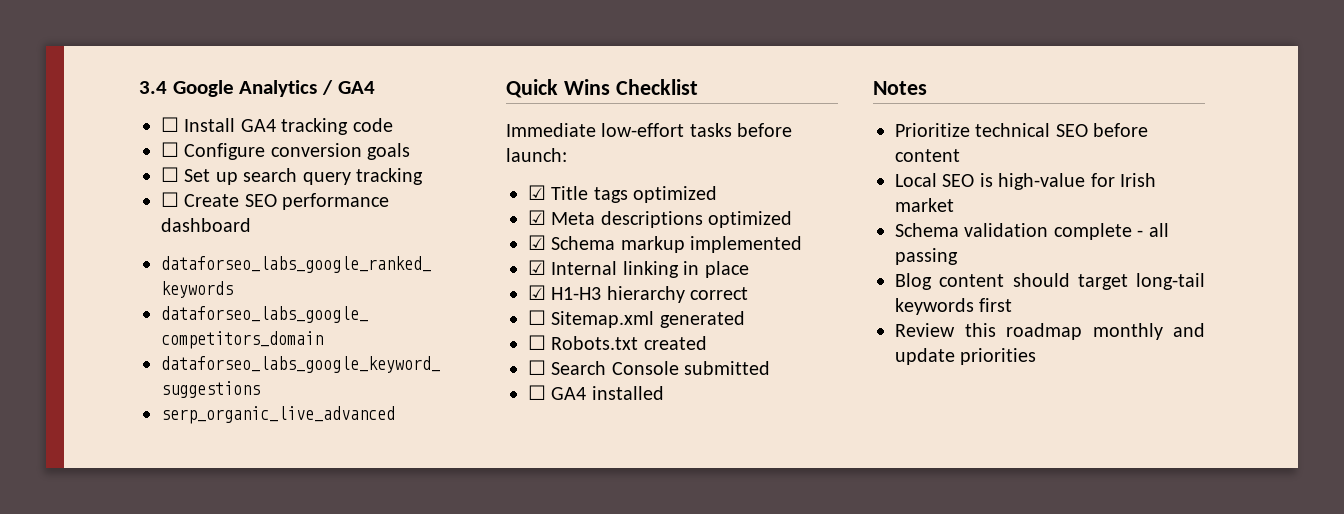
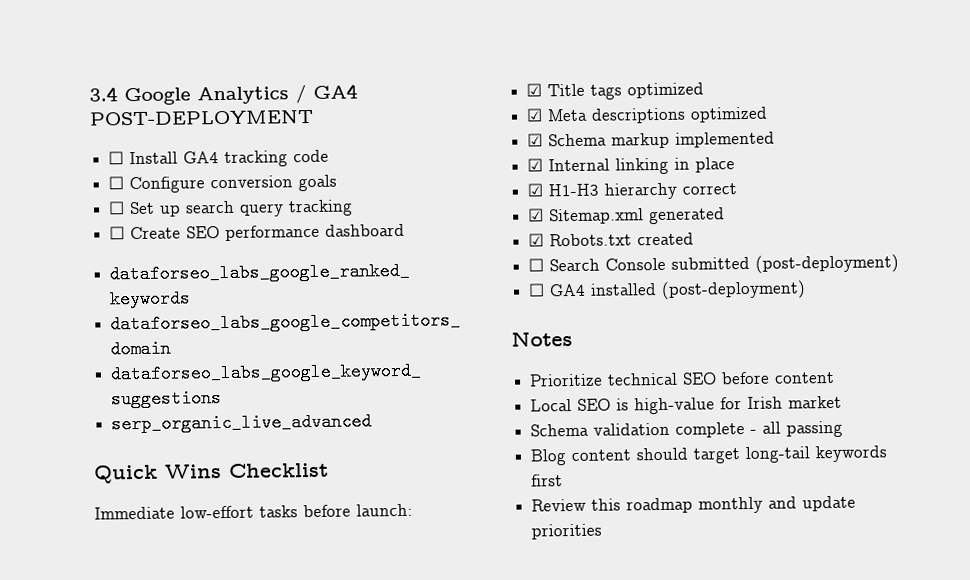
(375, 87) none -> [89,109,314,126] POST-DEPLOYMENT
[528,310,546,325] ☐ -> [528,208,545,222] ☑
[528,335,546,350] ☐ -> [528,233,545,247] ☑
(771, 368) none -> [755,254,900,274] (post-deployment)
(664, 393) none -> [661,280,807,300] (post-deployment)

